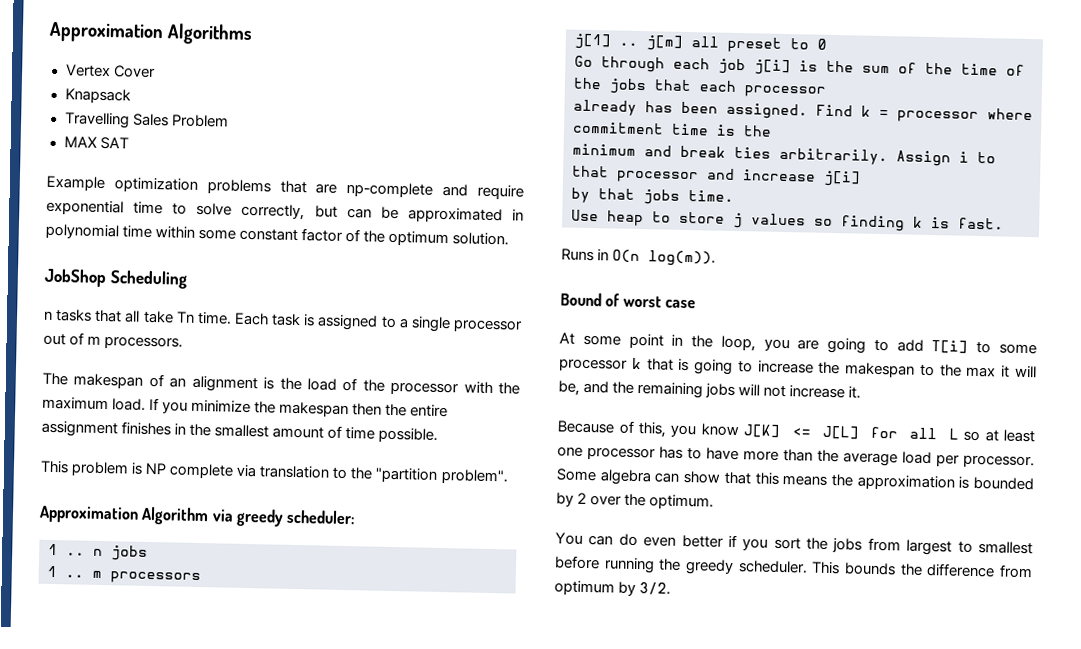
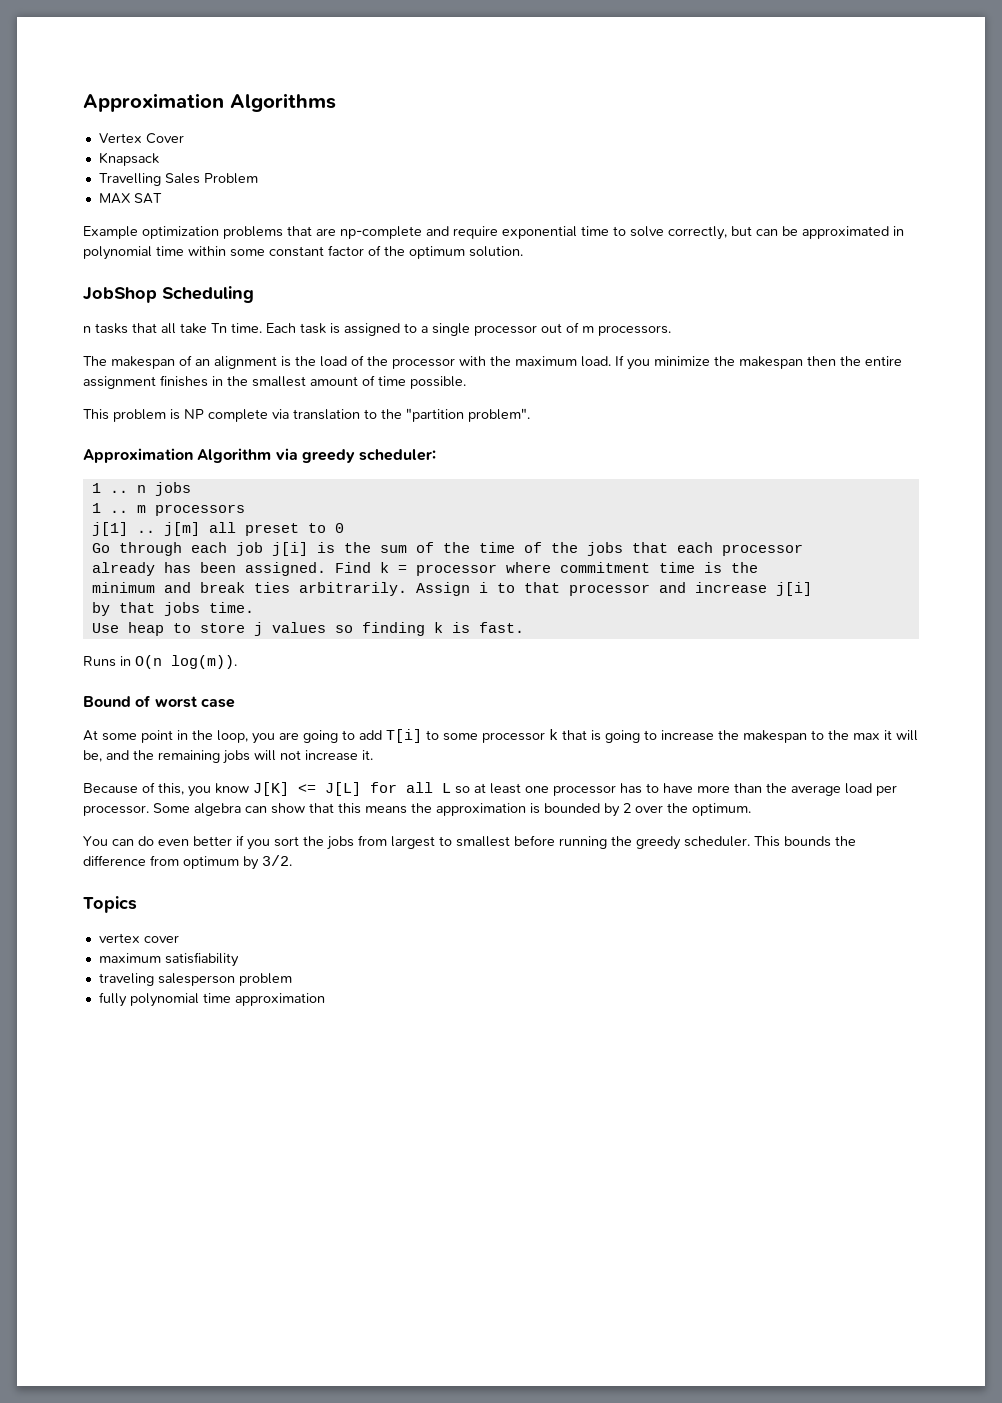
(672, 588) none -> [83,896,137,913] [98,933,179,943] [98,952,239,967] [98,973,292,986] [98,992,325,1007] // Topics // vertex cover // maximum satisfiability // traveling salesperson problem // fully polynomial time approximation

